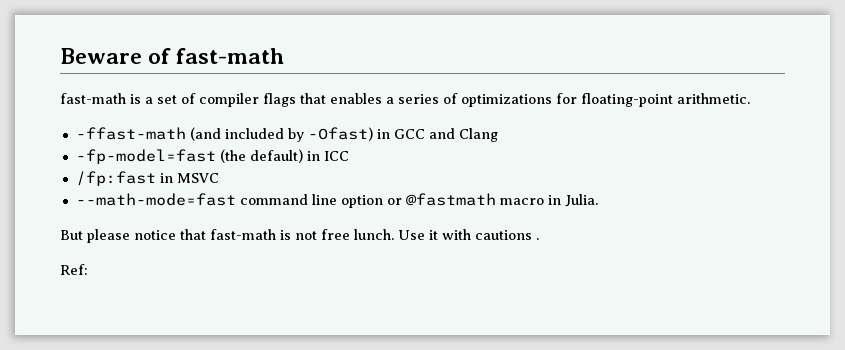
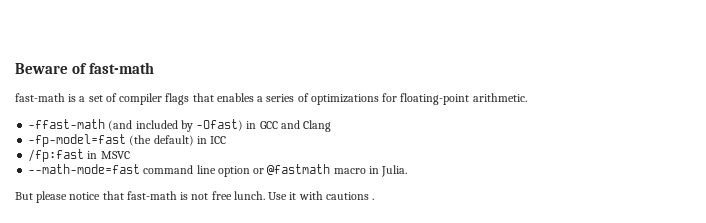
[60,264,88,275] // Ref: -> (375, 199) none

